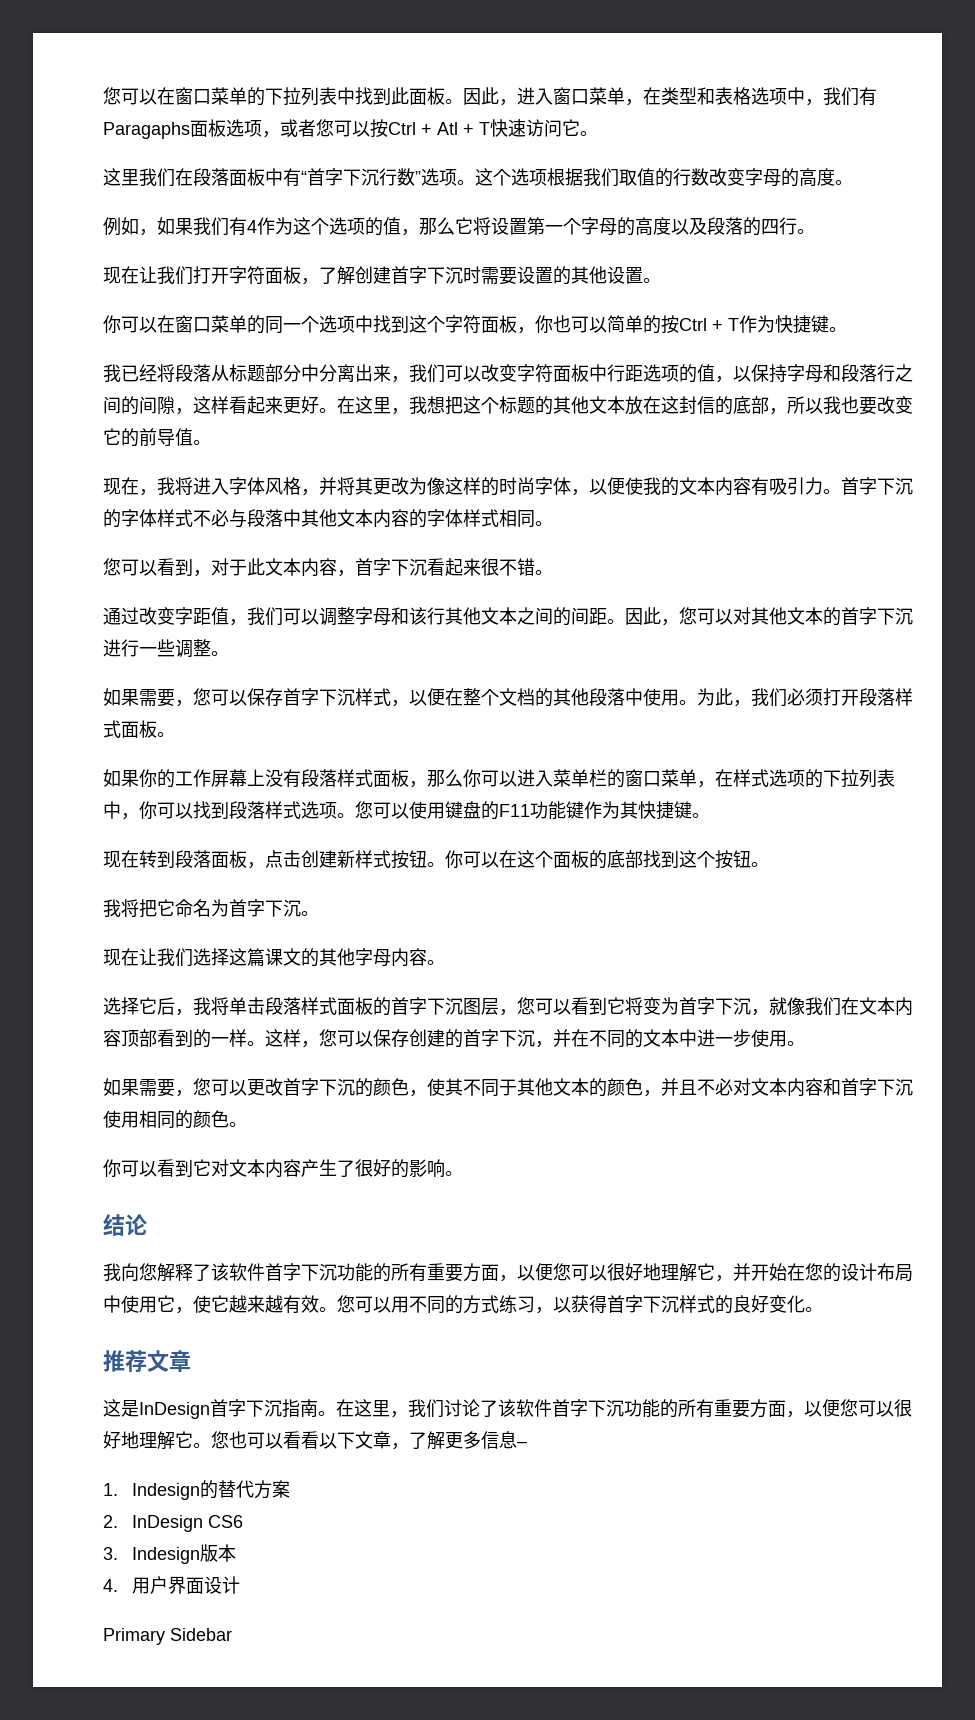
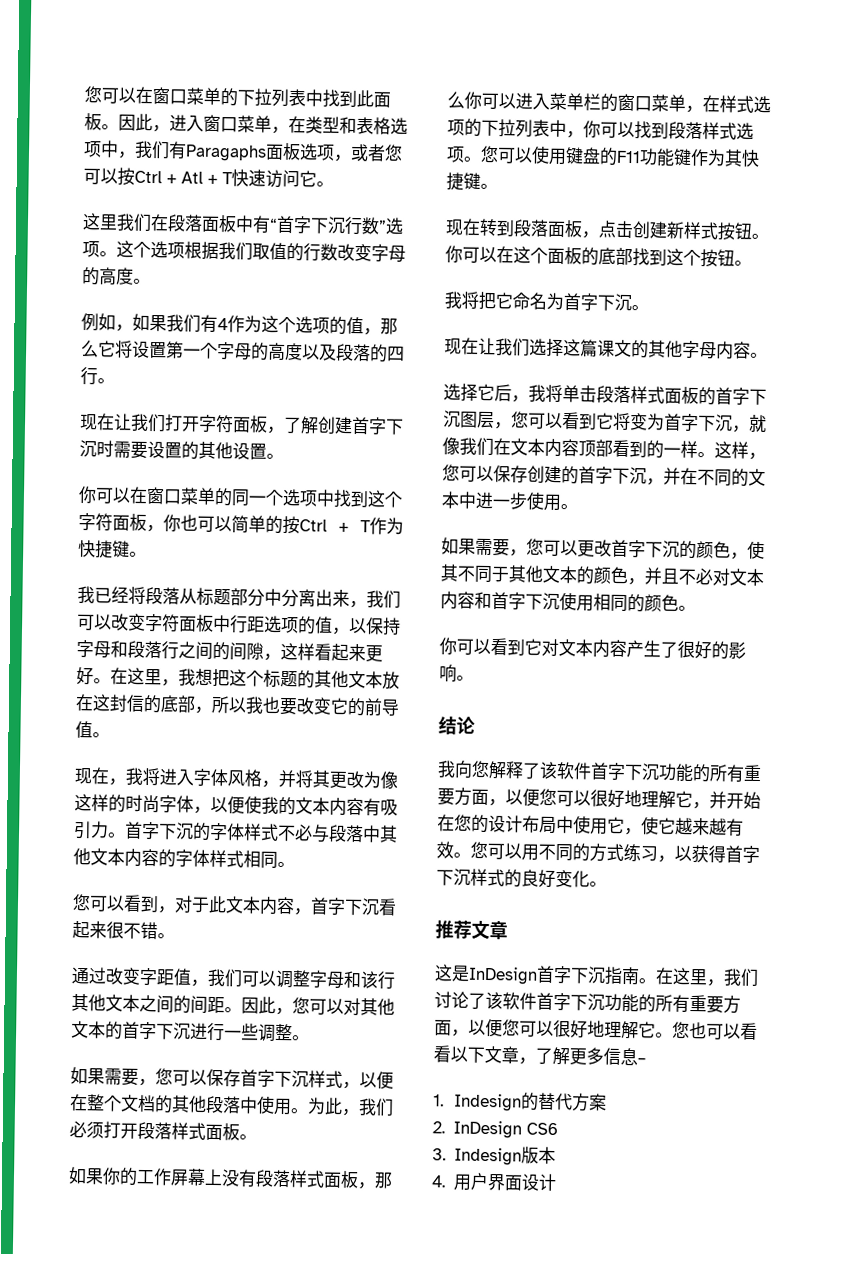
[103,1628,232,1645] // Primary Sidebar -> (557, 1182) none

